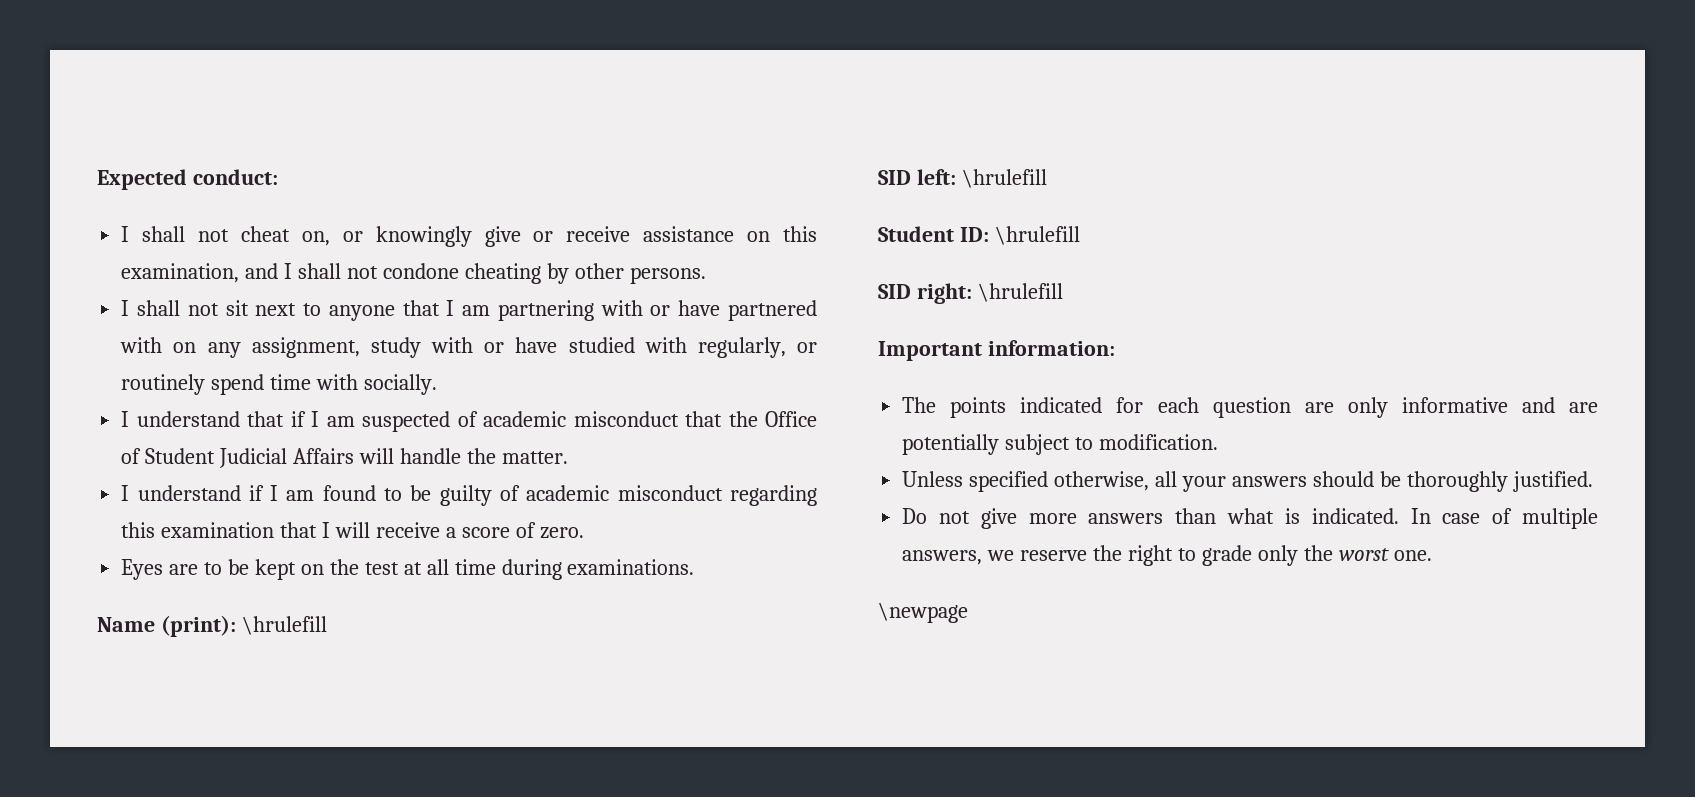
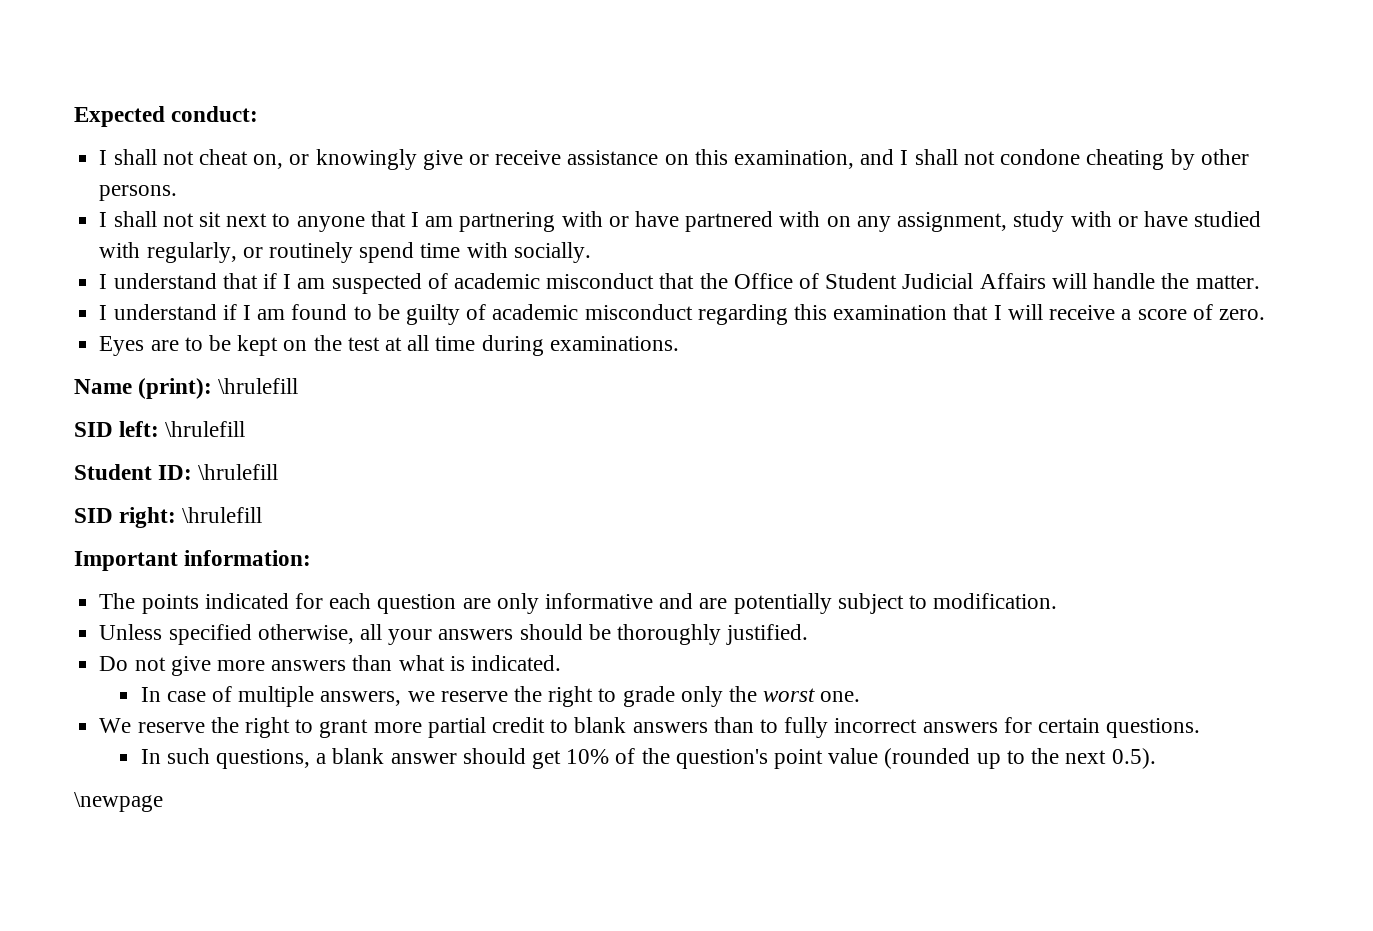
(1399, 516) none -> (561, 663) //
(1432, 555) none -> [99,717,1201,738] [140,748,1156,769] // We reserve the right to grant more partial credit to blank answers than to fully incorrect answers for certain questions. // In such questions, a blank answer should get 10% of the question's point value (rounded up to the next 0.5).

